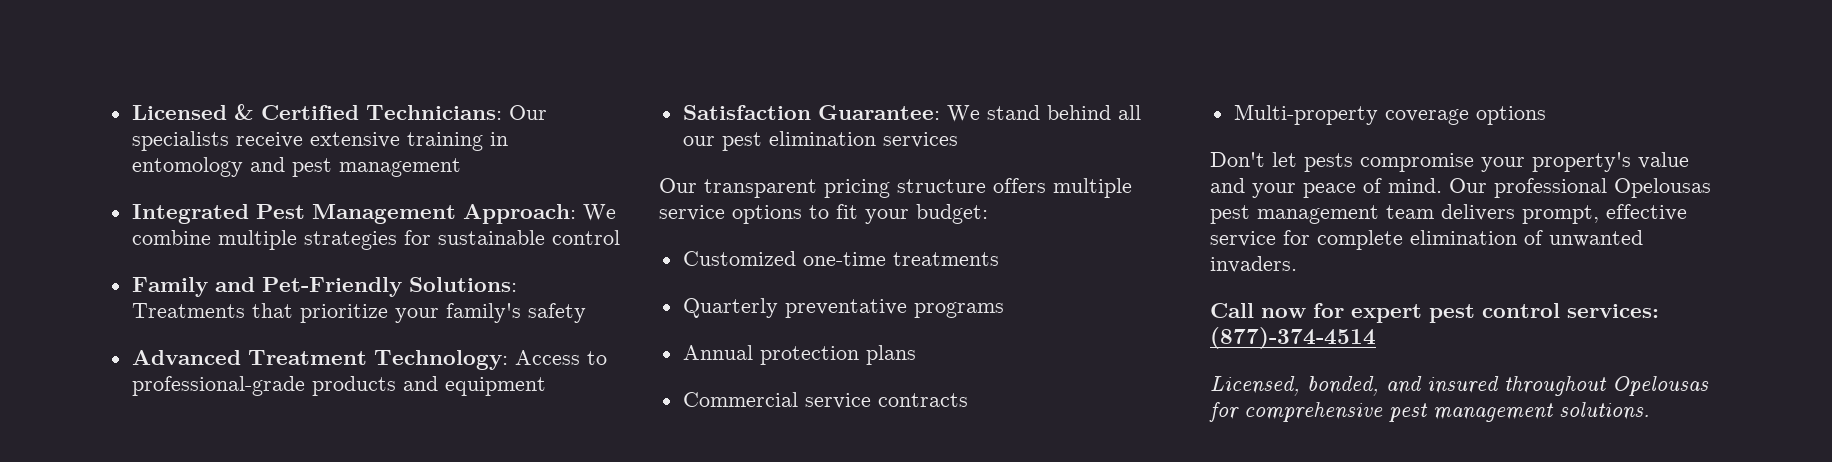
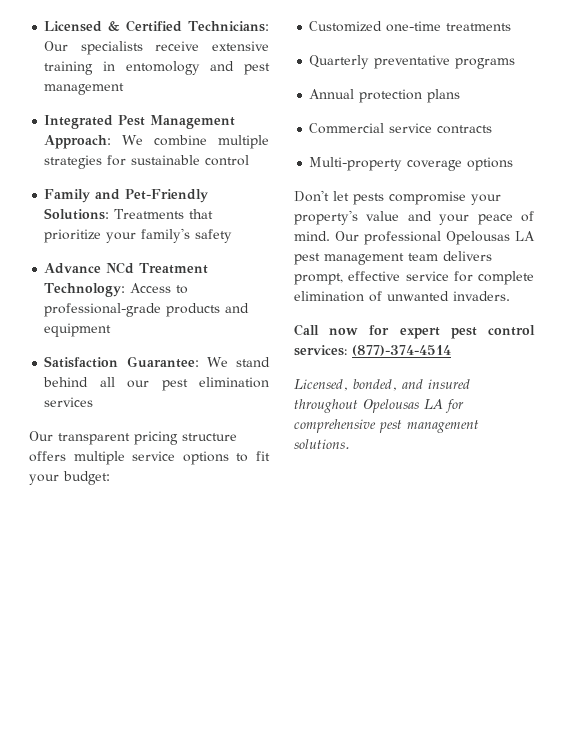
[131,350,241,365] Advanced -> [44,262,135,274] Advance NCd
(1711, 188) none -> [515,231,535,241] LA
(1709, 386) none -> [424,399,443,409] LA

